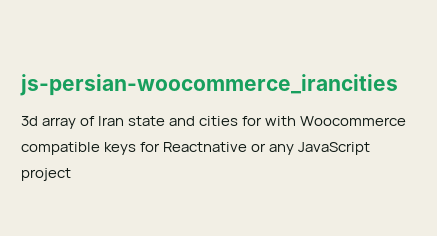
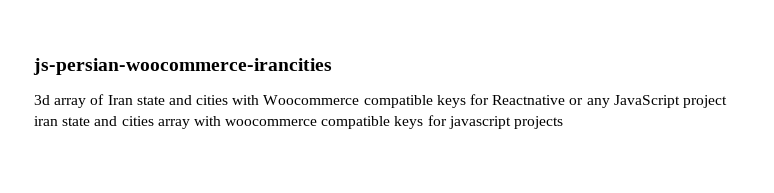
[20,74,398,96] js-persian-woocommerce_irancities -> [33,58,332,75] js-persian-woocommerce-irancities
[242,116,263,126] for -> (229, 100) none
(71, 174) none -> [34,115,564,129] iran state and cities array with woocommerce compatible keys for javascript projects

